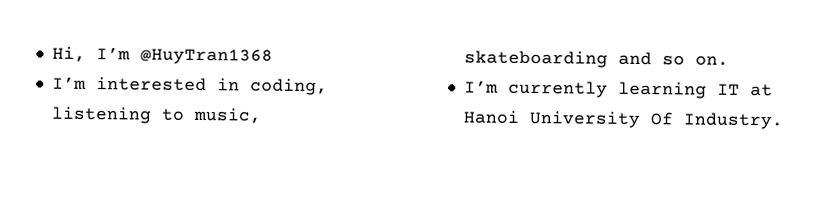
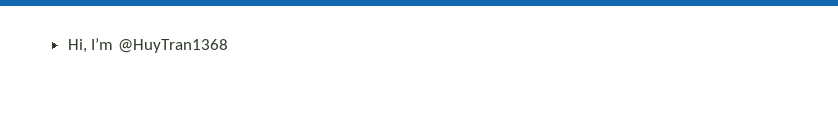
[51,76,328,96] [50,106,261,124] [463,50,729,68] [463,80,773,99] [462,110,783,130] // I’m interested in coding, listening to music, skateboarding and so on. // I’m currently learning IT at Hanoi University Of Industry. -> (228, 46) none

